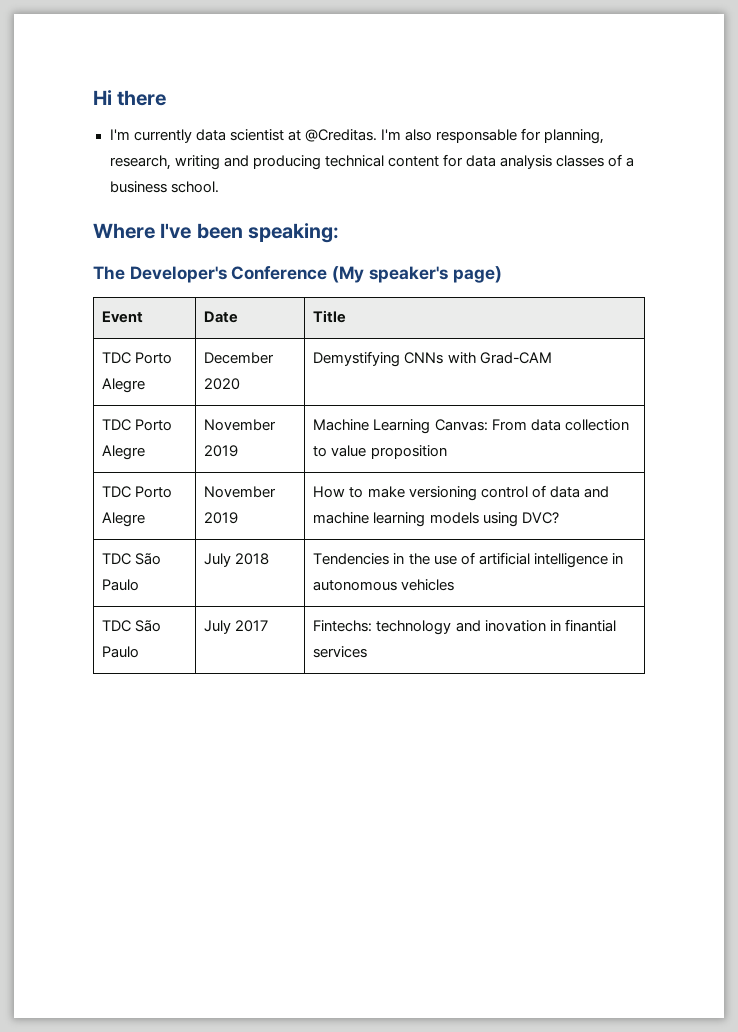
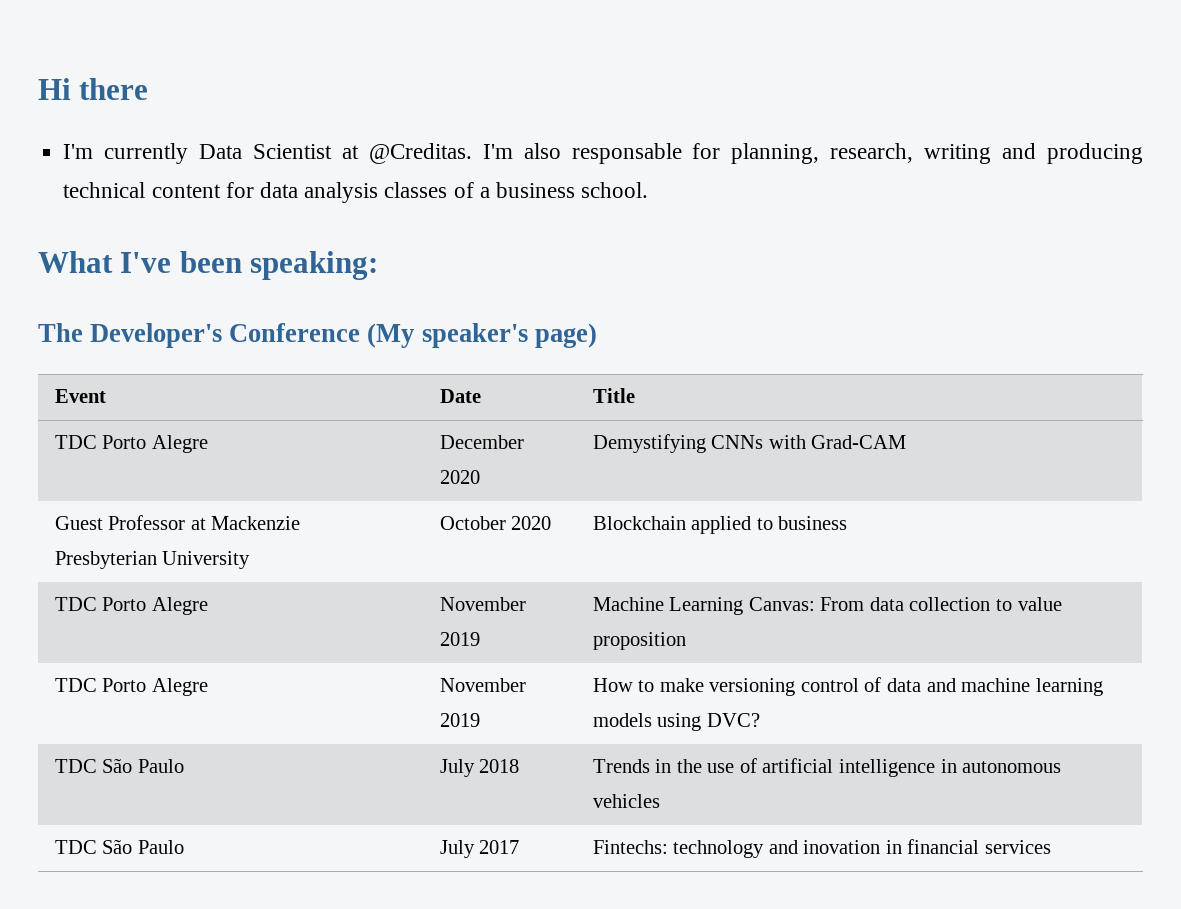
[195,129,284,141] data scientist -> [199,144,333,159] Data Scientist
[93,223,155,239] Where -> [38,251,113,273] What
(552, 358) none -> [54,515,301,530] [54,551,251,569] [439,516,552,530] [592,516,848,534] // Guest Professor at Mackenzie Presbyterian University | October 2020 | Blockchain applied to business
[313,553,390,565] Tendencies -> [592,759,650,773] Trends
[564,619,616,632] finantial -> [907,839,980,854] financial

